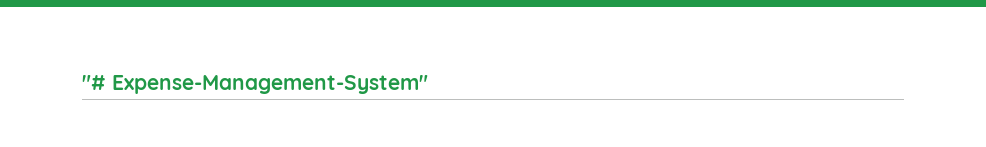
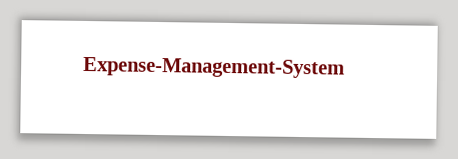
[82,75,428,94] "# Expense-Management-System" -> [83,56,345,79] Expense-Management-System

